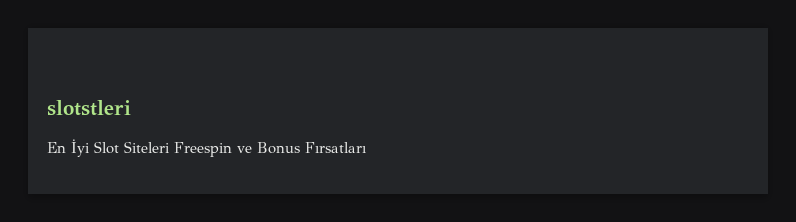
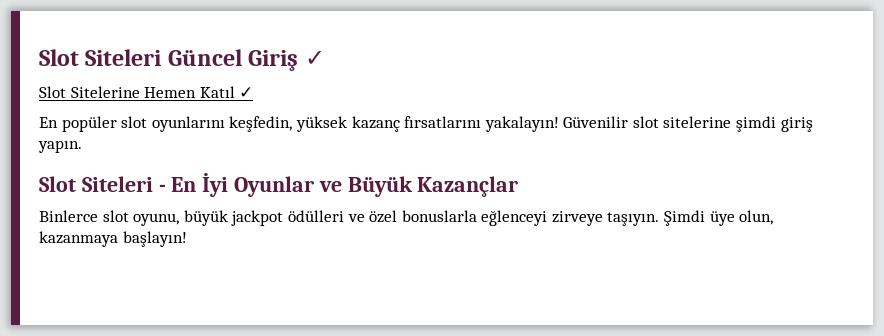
[47,100,131,116] [47,139,367,157] slotstleri // En İyi Slot Siteleri Freespin ve Bonus Fırsatları -> [39,49,325,71] [39,86,254,98] [39,116,813,132] [38,140,82,153] [39,173,519,197] [39,210,774,226] [39,231,187,247] Slot Siteleri Güncel Giriş ✓ // Slot Sitelerine Hemen Katıl ✓ // En popüler slot oyunlarını keşfedin, yüksek kazanç fırsatlarını yakalayın! Güvenilir slot sitelerine şimdi giriş yapın. // Slot Siteleri - En İyi Oyunlar ve Büyük Kazançlar // Binlerce slot oyunu, büyük jackpot ödülleri ve özel bonuslarla eğlenceyi zirveye taşıyın. Şimdi üye olun, kazanmaya başlayın!

